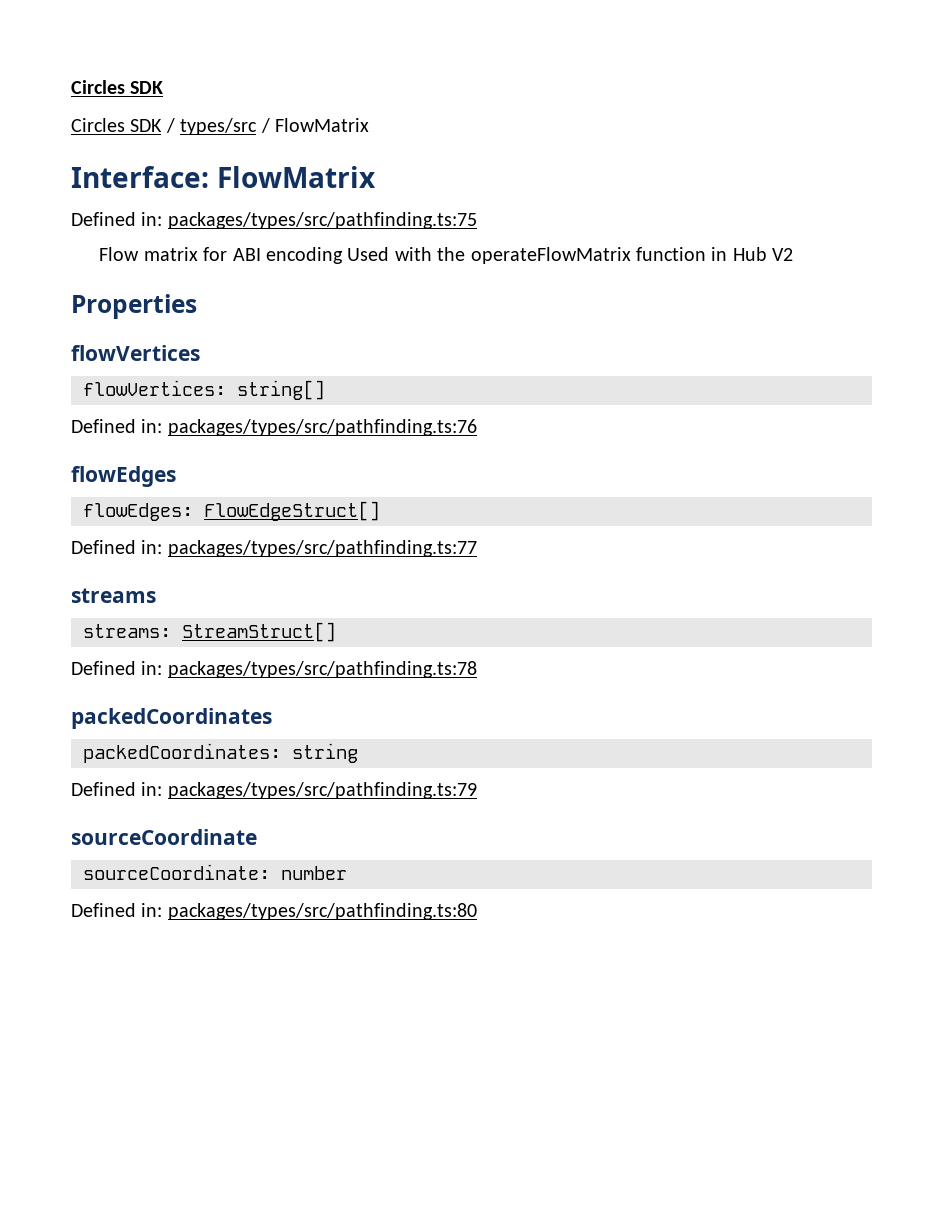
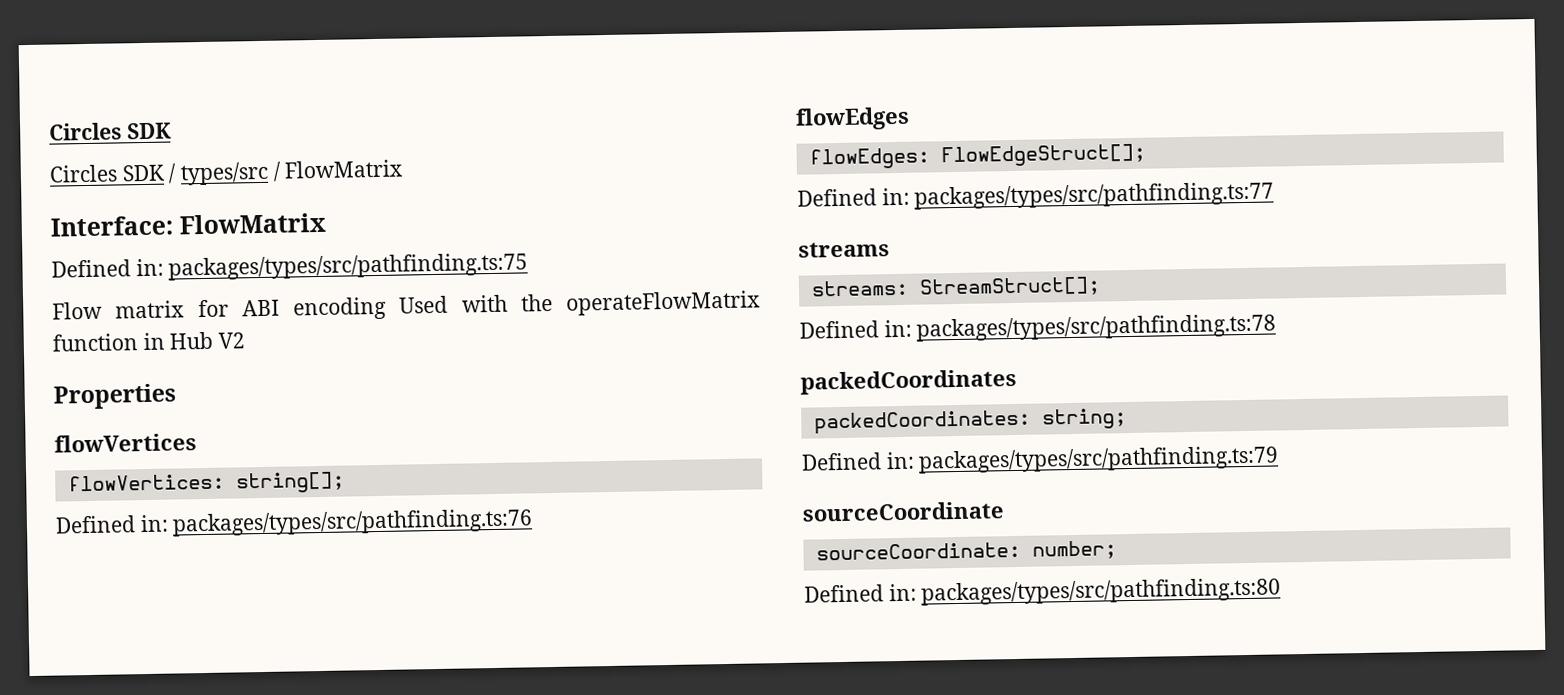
[237,380,325,400] string[] -> [235,471,345,494] string[];
[204,501,380,521] FlowEdgeStruct[] -> [940,143,1146,168] FlowEdgeStruct[];
[182,622,336,642] StreamStruct[] -> [918,276,1101,298] StreamStruct[];
[292,743,358,763] string -> [1041,408,1127,430] string;
[281,866,347,880] number -> [1031,540,1117,560] number;

